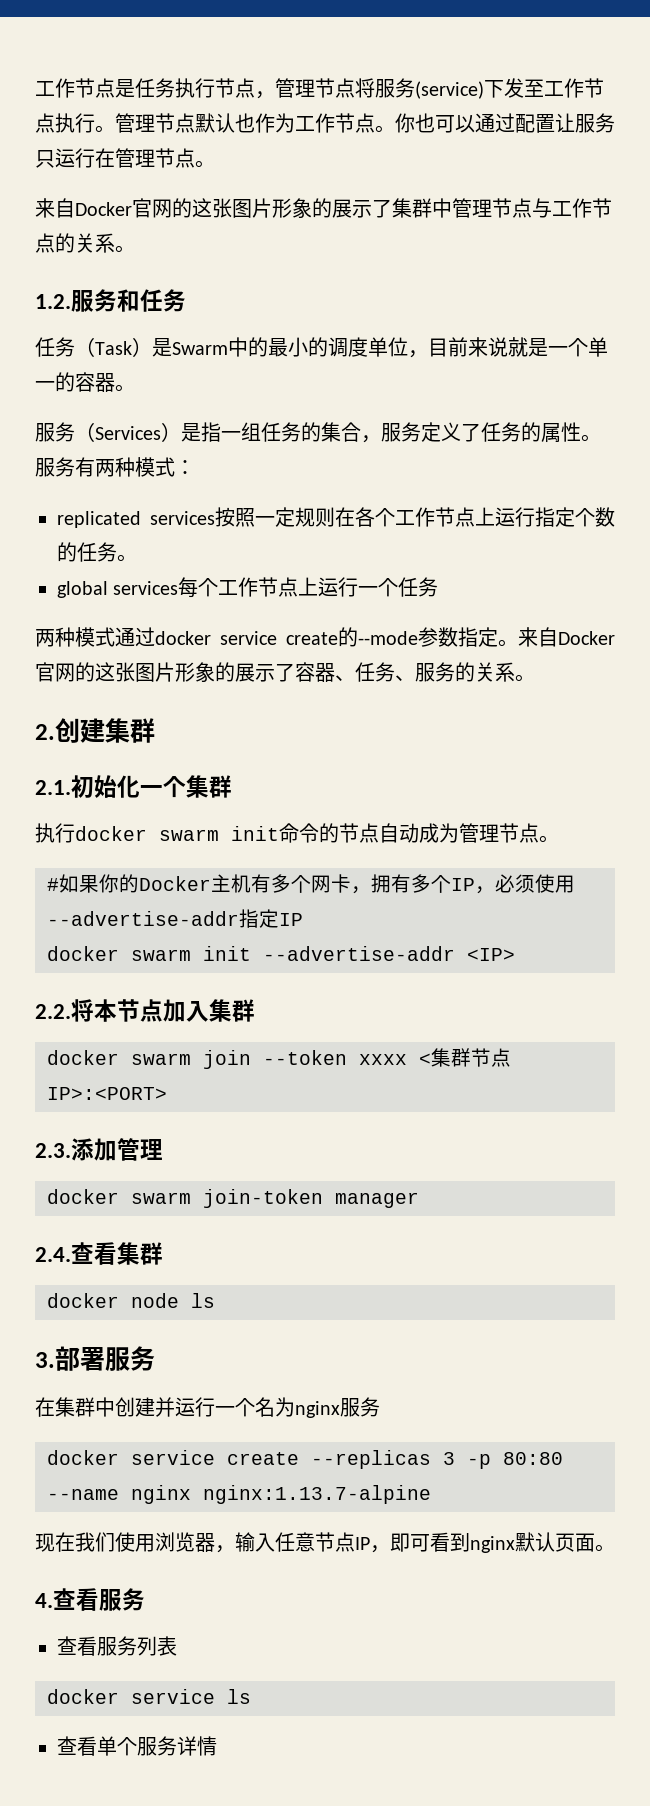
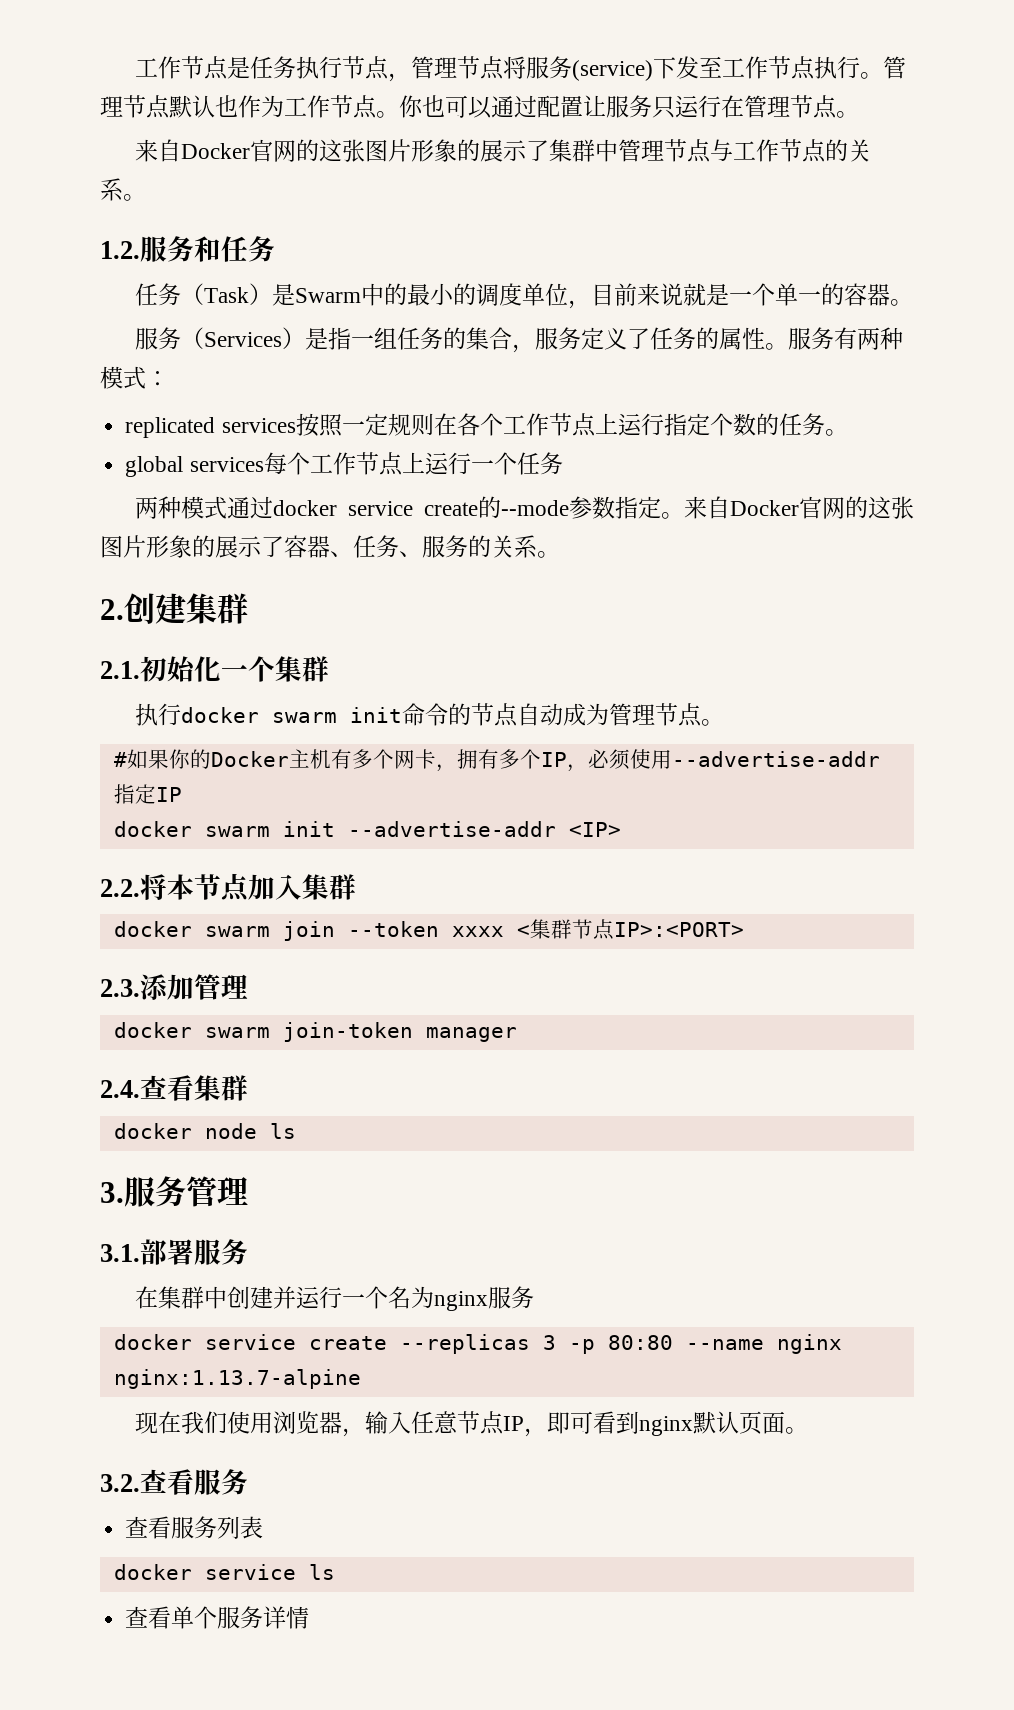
(55, 1360) none -> [124,1176,248,1207] [100,1244,140,1262] 服务管理 // 3.1.
[35,1593,53,1608] 4. -> [100,1474,140,1492] 3.2.

